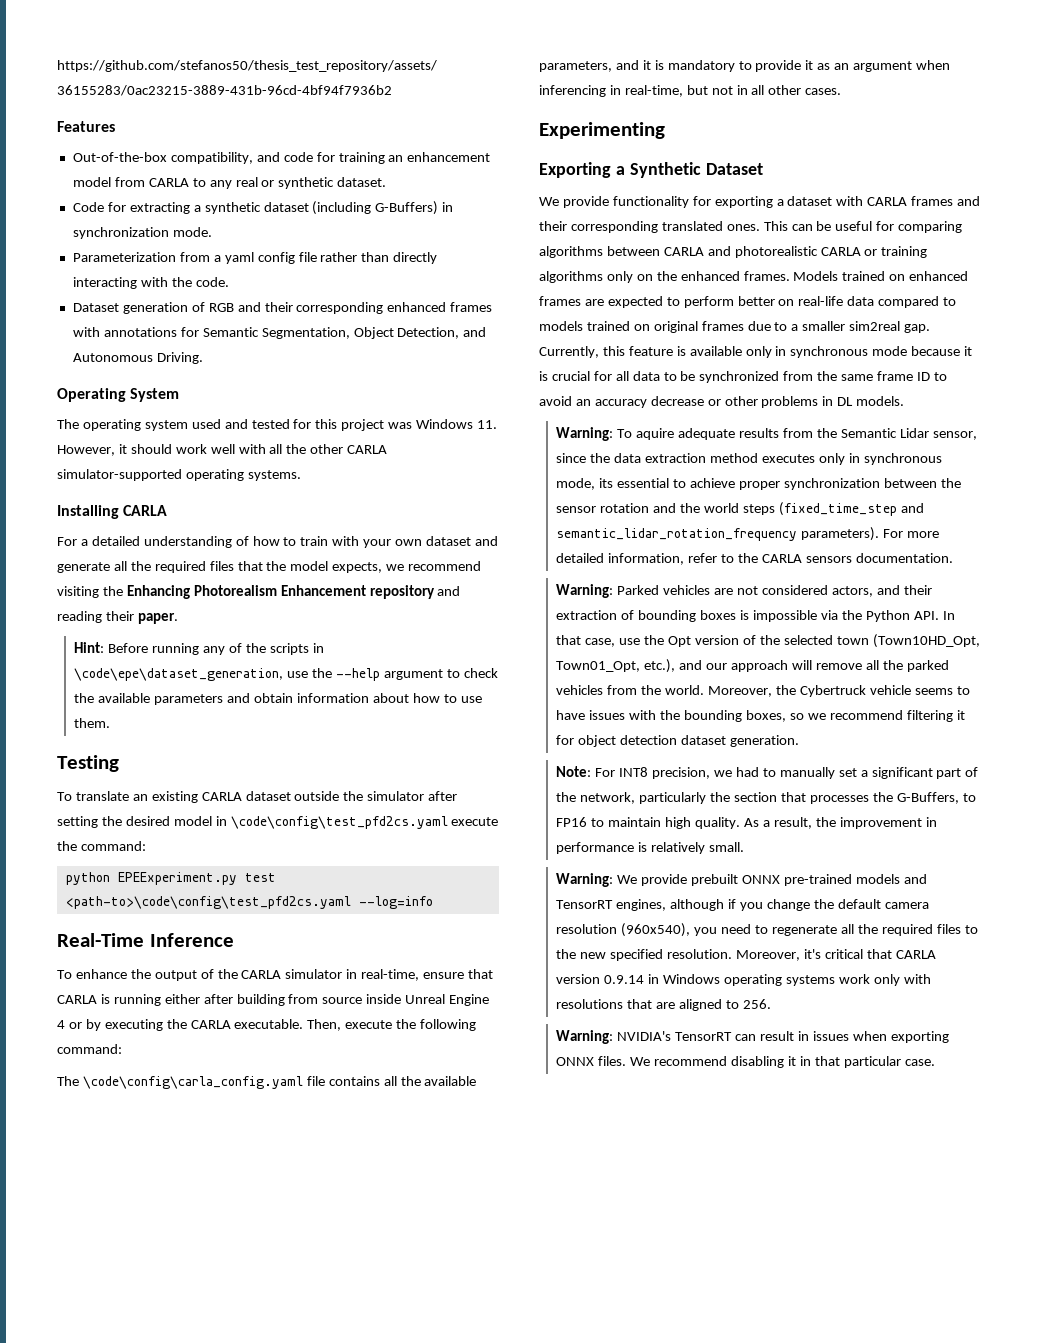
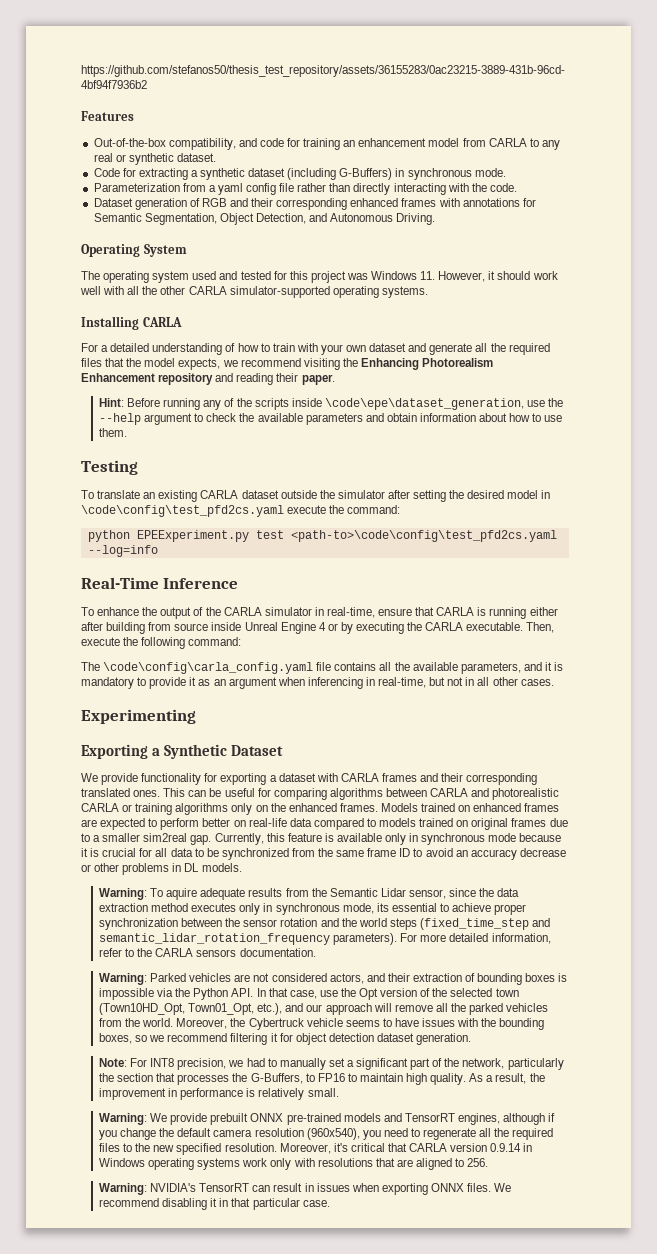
[72,227,169,239] synchronization -> [407,168,472,180] synchronous
[312,643,324,653] in -> [291,398,322,407] inside

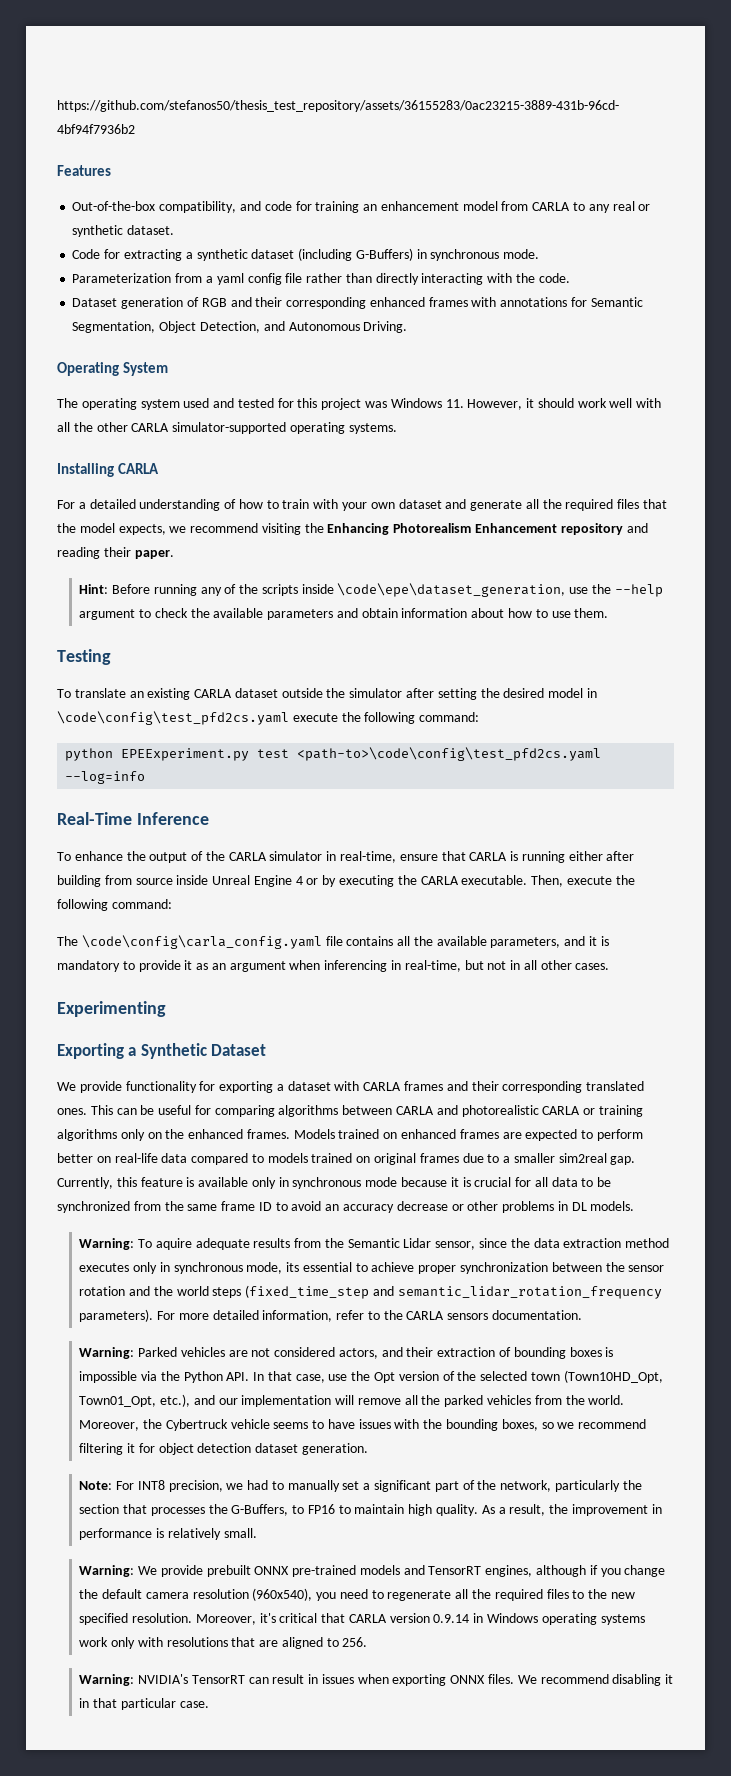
(345, 509) none -> [364,712,416,724] following
[325,1003,372,1015] approach -> [241,1395,332,1407] implementation

